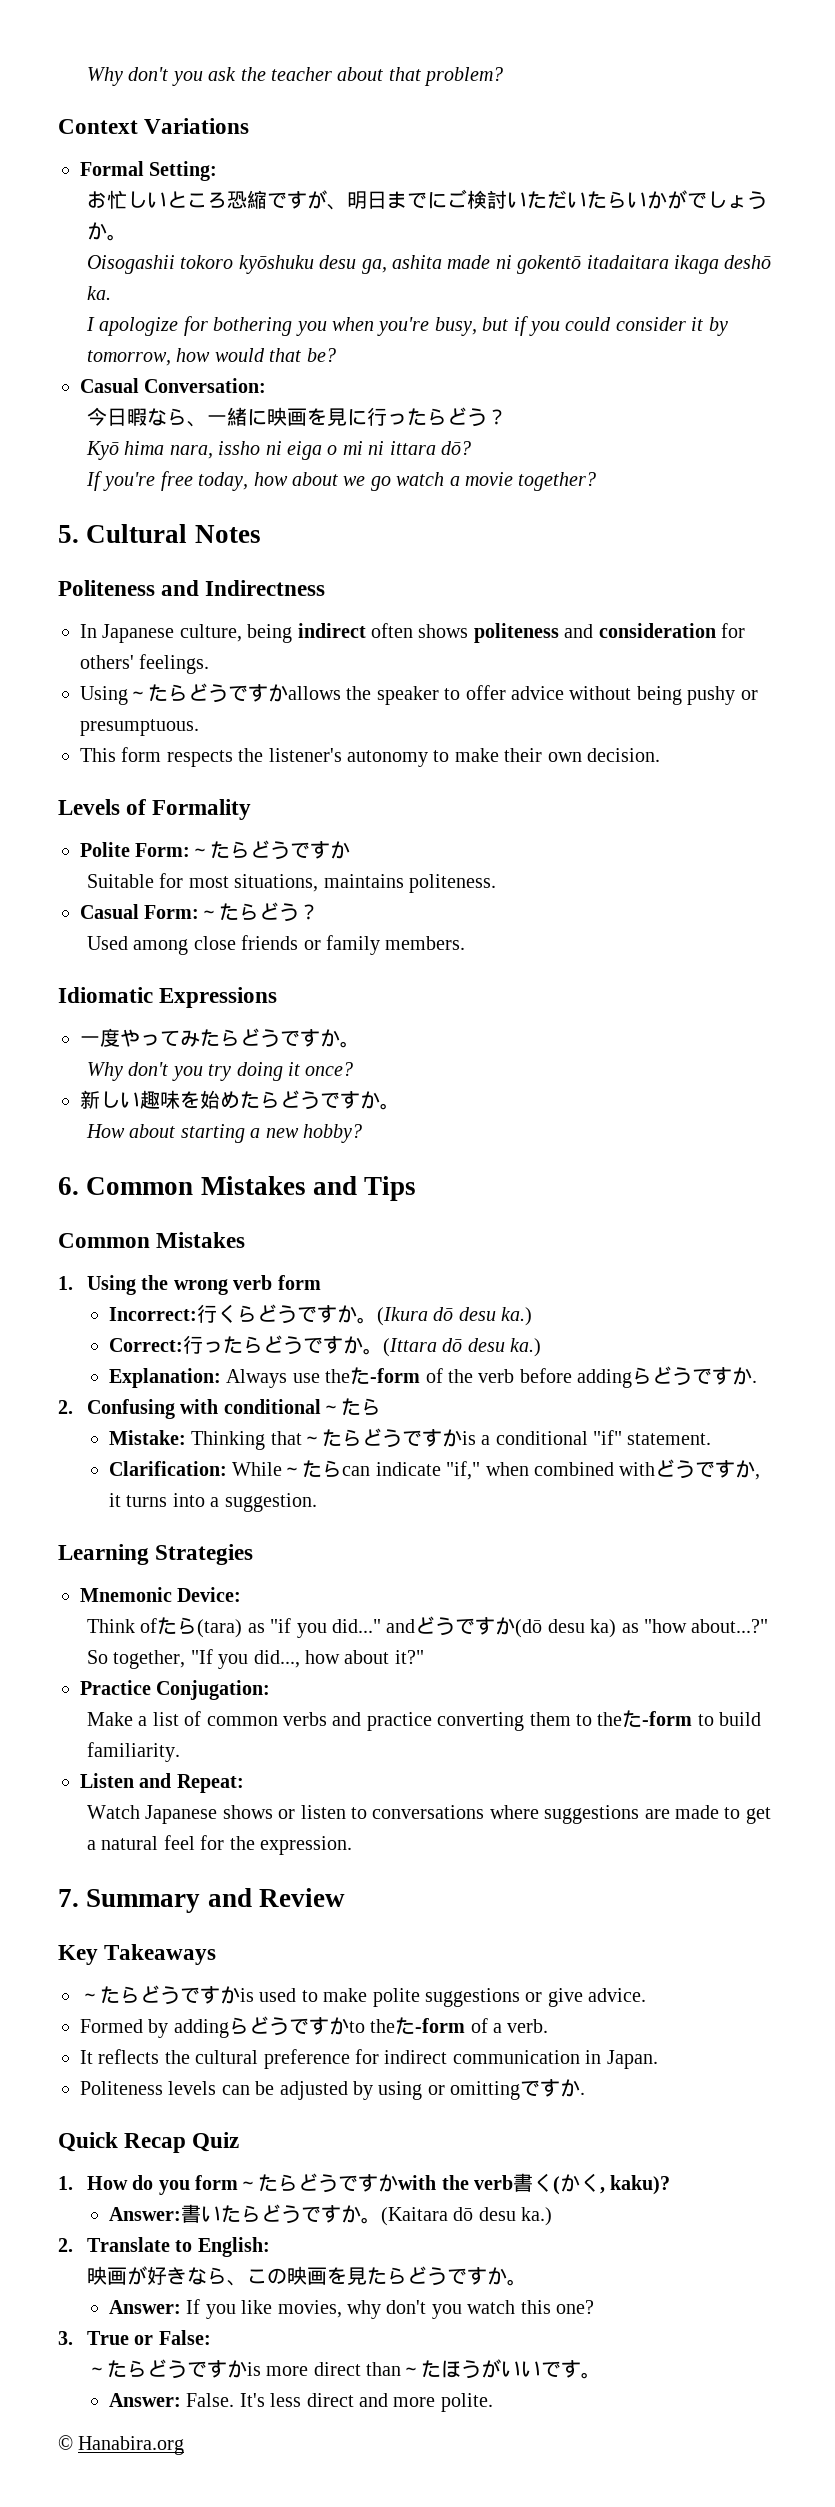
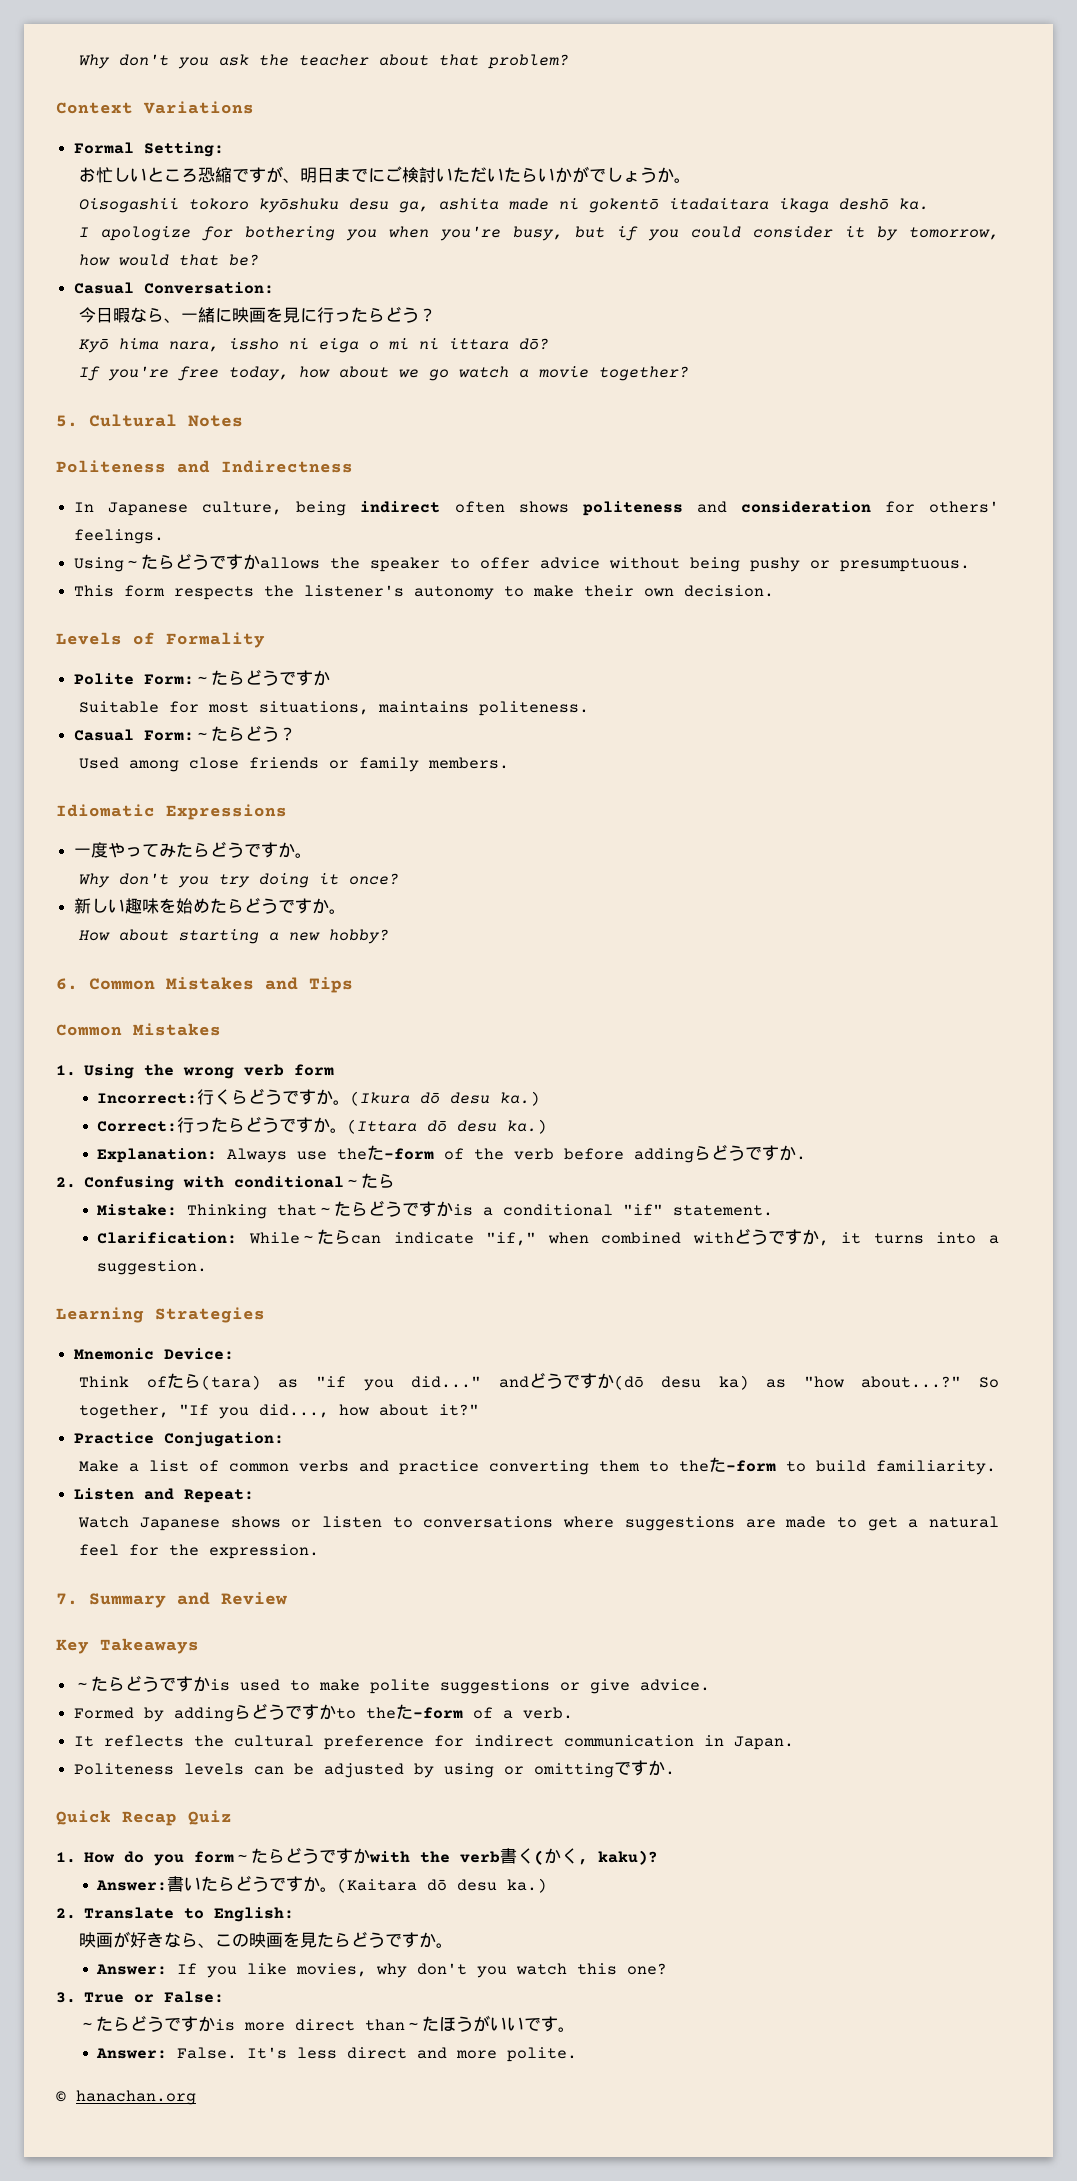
[78,2436,185,2455] Hanabira.org -> [76,2090,196,2105] hanachan.org

